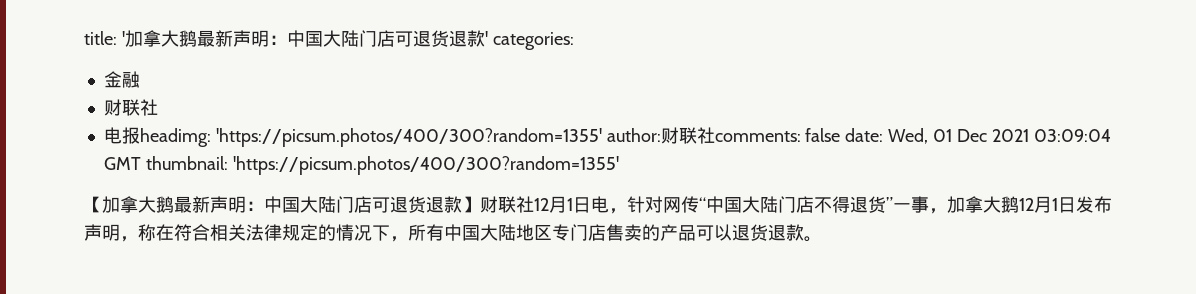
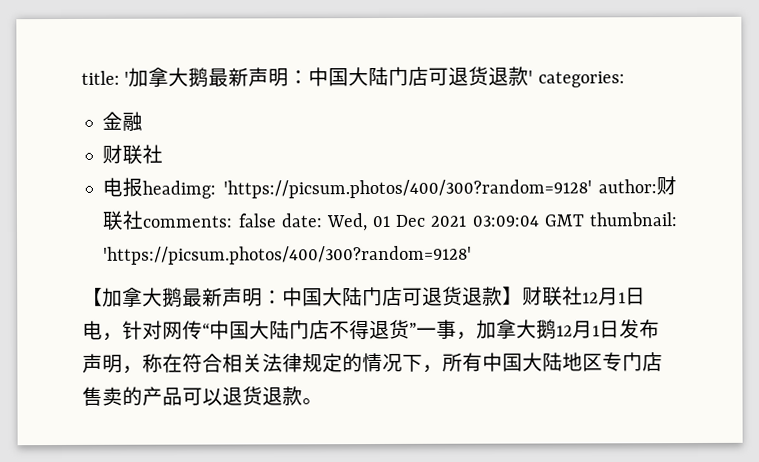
[215,128,602,147] 'https://picsum.photos/400/300?random=1355' -> [222,179,592,199] 'https://picsum.photos/400/300?random=9128'
[232,156,619,175] 'https://picsum.photos/400/300?random=1355' -> [103,245,473,265] 'https://picsum.photos/400/300?random=9128'

